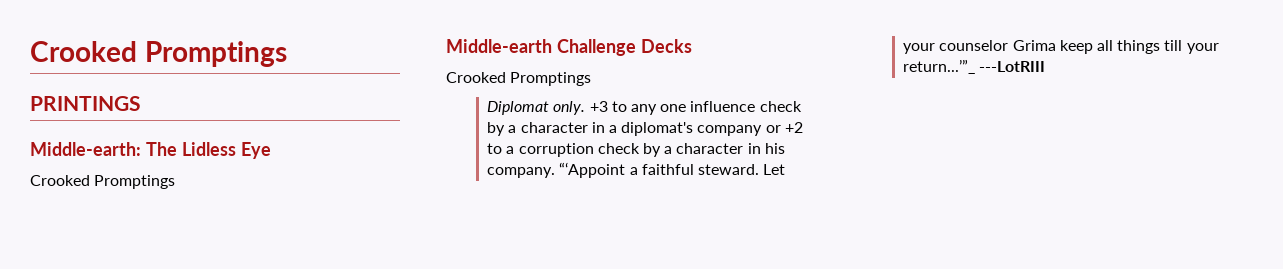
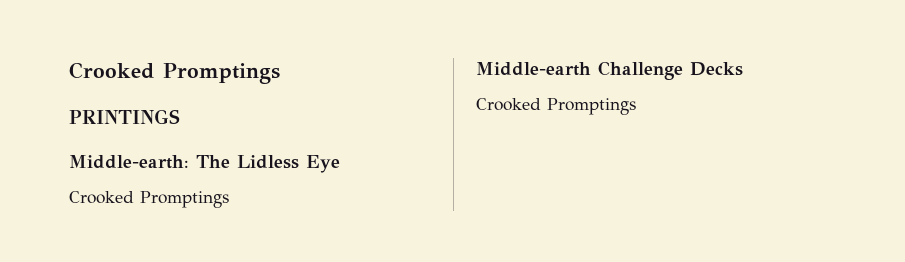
[487,101,802,115] [487,122,803,136] [487,143,785,157] [487,162,786,178] [903,40,1219,54] [903,59,1046,74] // Diplomat only. +3 to any one influence check by a character in a diplomat's company or +2 to a corruption check by a character in his company. “‘Appoint a faithful steward. Let your counselor Grima keep all things till your return...’”_ ---LotRIII -> (636, 106) none

